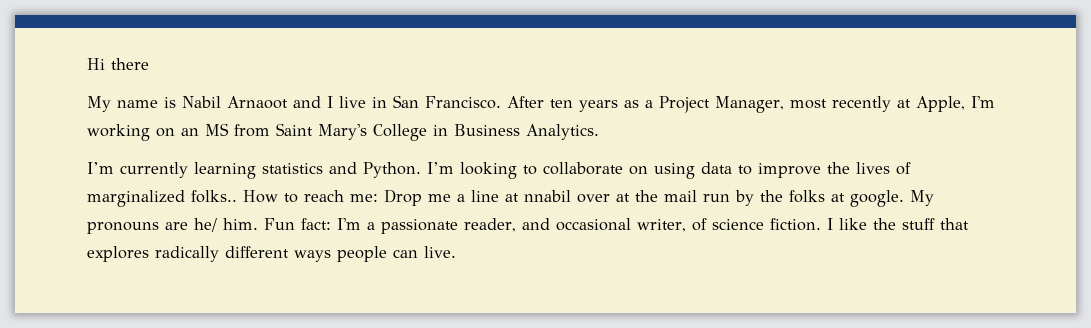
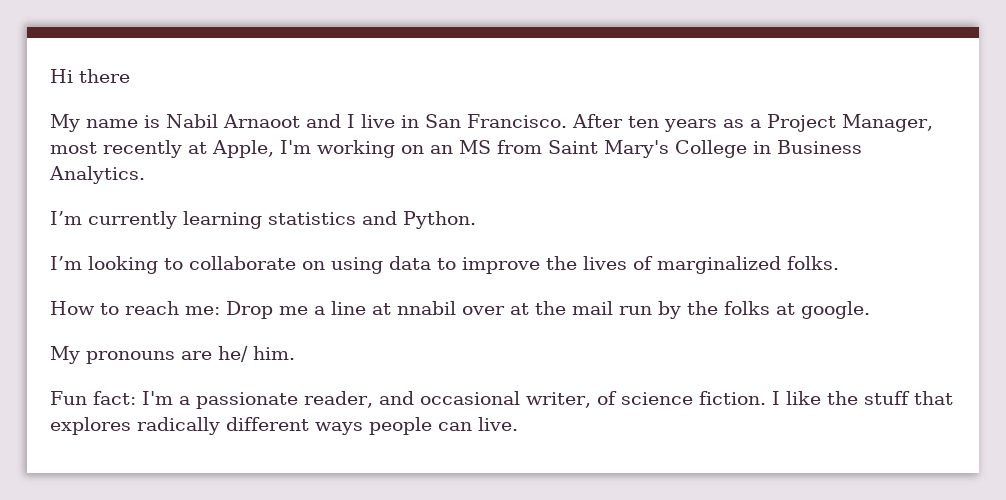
(421, 170) none -> (476, 220) //
[191,190,237,203] folks.. -> [787,256,839,270] folks. //
(904, 198) none -> (870, 310) //
(258, 224) none -> (295, 353) //

